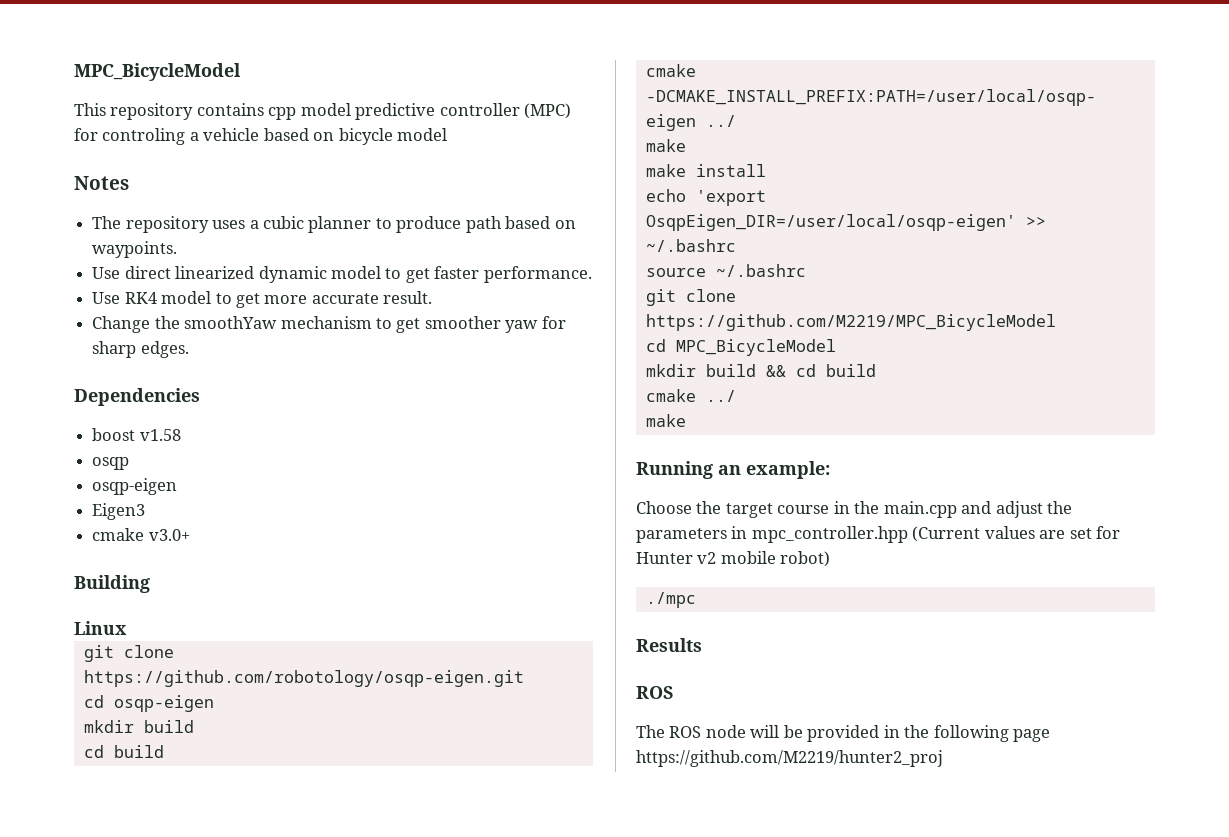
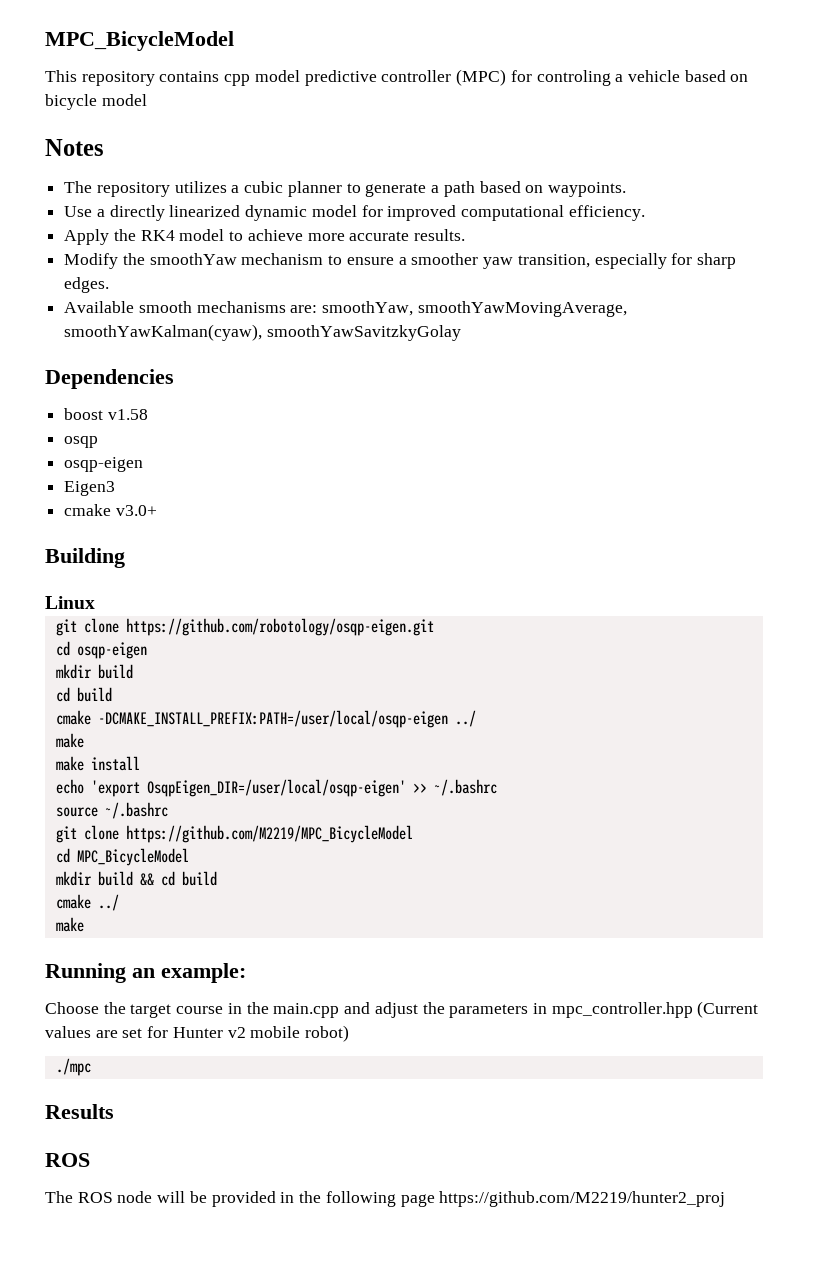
[212,220,246,229] uses -> [174,181,227,193] utilizes
[396,216,462,233] produce -> [365,183,440,197] generate a
[124,266,171,279] direct -> [96,205,165,221] a directly
[385,266,592,283] [92,292,121,304] to get faster performance. // Use -> [361,205,645,221] [64,229,136,245] for improved computational efficiency. // Apply the
[235,293,260,308] get -> [247,229,303,241] achieve
[383,291,433,304] [92,316,151,333] result. // Change -> [414,229,466,241] [64,253,119,269] results. // Modify
[396,316,566,333] [92,341,189,358] get smoother yaw for sharp edges. -> [346,253,736,269] [64,277,110,293] [64,301,627,317] [64,324,461,341] ensure a smoother yaw transition, especially for sharp edges. // Available smooth mechanisms are: smoothYaw, smoothYawMovingAverage, smoothYawKalman(cyaw), smoothYawSavitzkyGolay

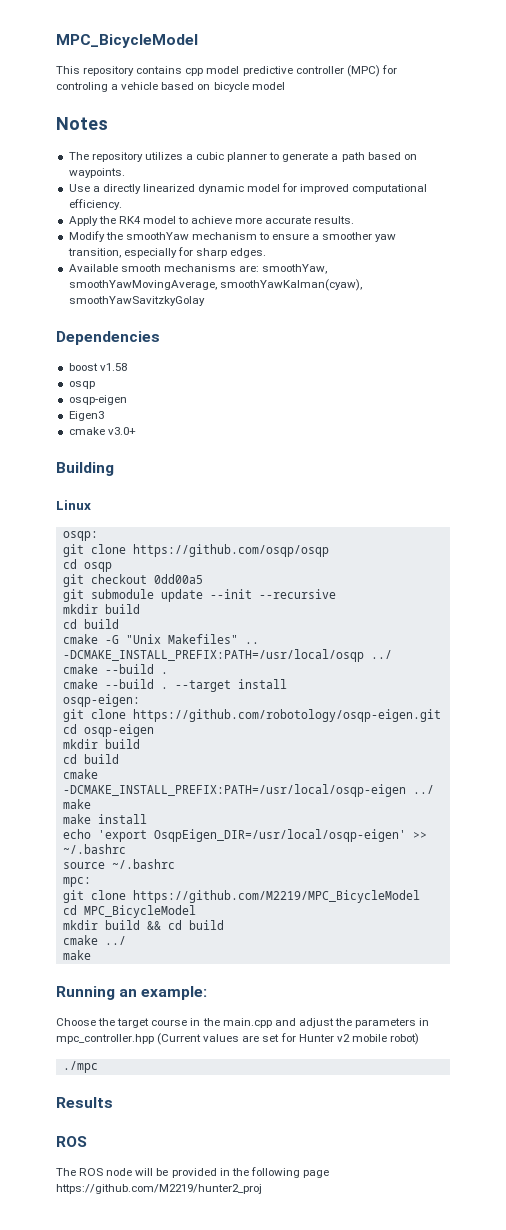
(95, 602) none -> [62,531,98,541] [62,544,329,557] [62,559,112,572] [62,574,203,587] [62,589,336,602] [62,604,140,614] [62,619,119,629] [62,634,259,644] [62,649,392,662] [62,664,168,674] [62,679,287,692] [62,694,140,707] // osqp: // git clone https://github.com/osqp/osqp // cd osqp // git checkout 0dd00a5 // git submodule update --init --recursive // mkdir build // cd build // cmake -G "Unix Makefiles" .. -DCMAKE_INSTALL_PREFIX:PATH=/usr/local/osqp ../ // cmake --build . // cmake --build . --target install // osqp-eigen:
[97,710,448,728] -DCMAKE_INSTALL_PREFIX:PATH=/user/local/osqp-eigen -> [62,784,406,797] -DCMAKE_INSTALL_PREFIX:PATH=/usr/local/osqp-eigen
[146,779,406,797] OsqpEigen_DIR=/user/local/osqp-eigen' -> [153,829,406,842] OsqpEigen_DIR=/usr/local/osqp-eigen'
(168, 810) none -> [62,877,91,887] // mpc:

